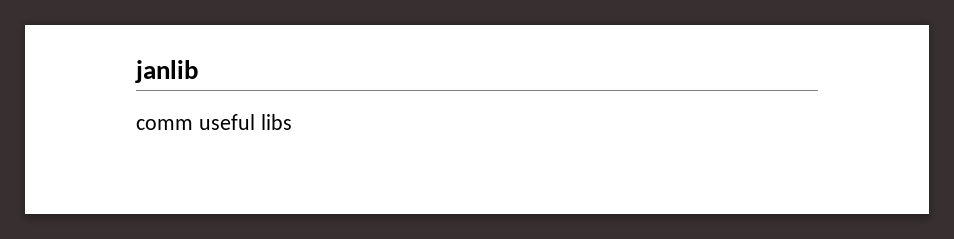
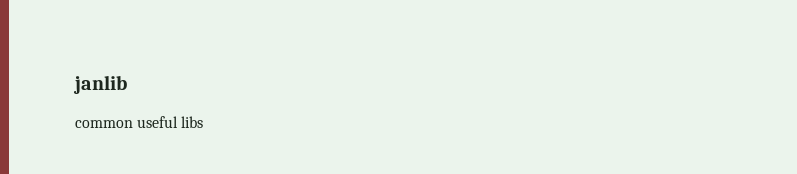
[136,119,193,130] comm -> [75,120,133,128] common

